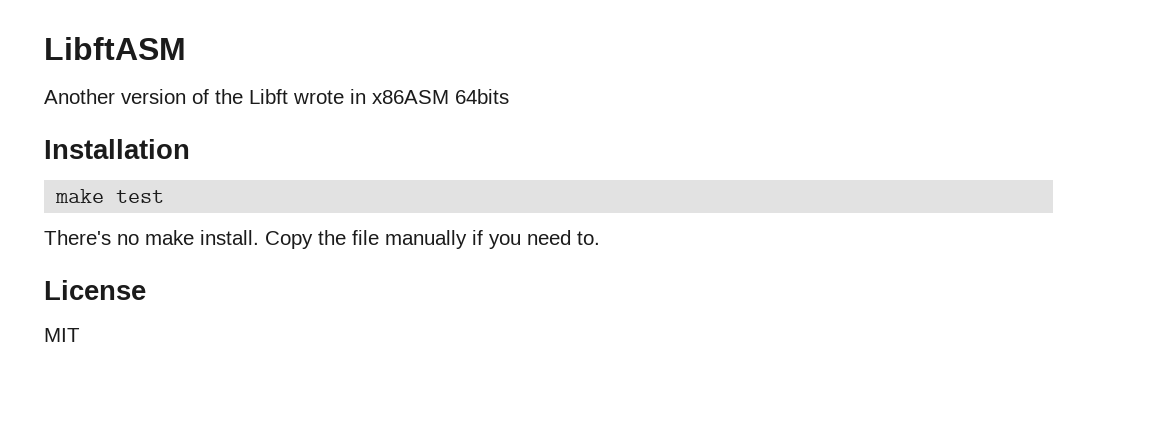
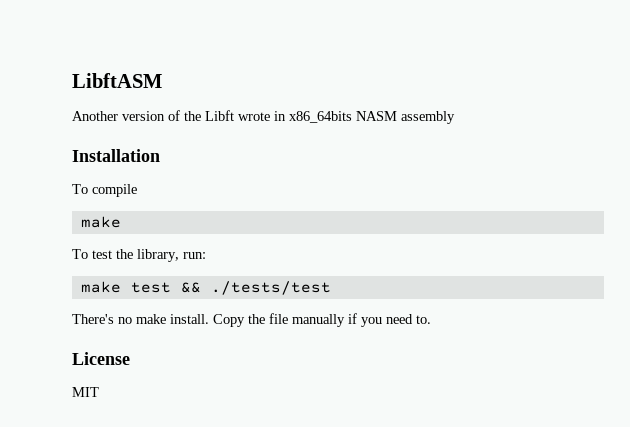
[372,89,509,104] [44,139,190,159] x86ASM 64bits // Installation -> [289,111,455,124] [72,149,160,162] [72,184,137,197] [80,216,121,228] [72,249,206,262] x86_64bits NASM assembly // Installation // To compile // make // To test the library, run:
(165, 196) none -> [180,281,331,295] && ./tests/test

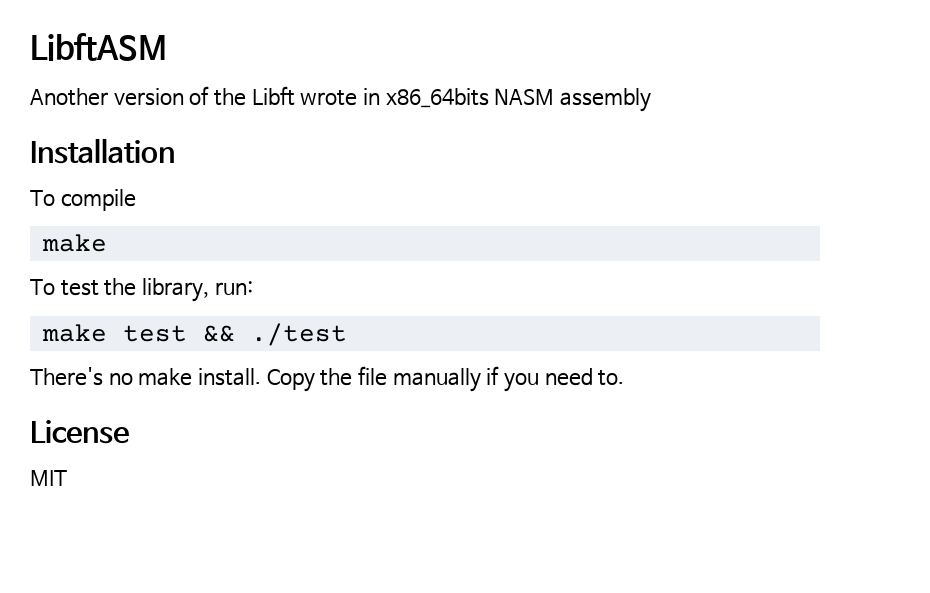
[210,281,331,295] ./tests/test -> [250,323,347,346] ./test

